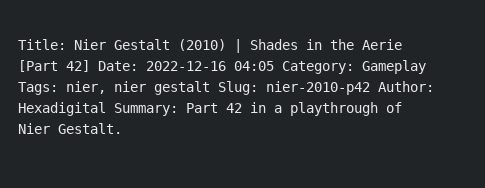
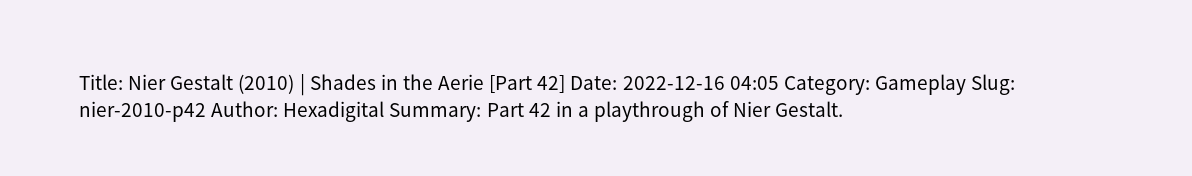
[18,81,210,95] Tags: nier, nier gestalt -> (966, 84) none

